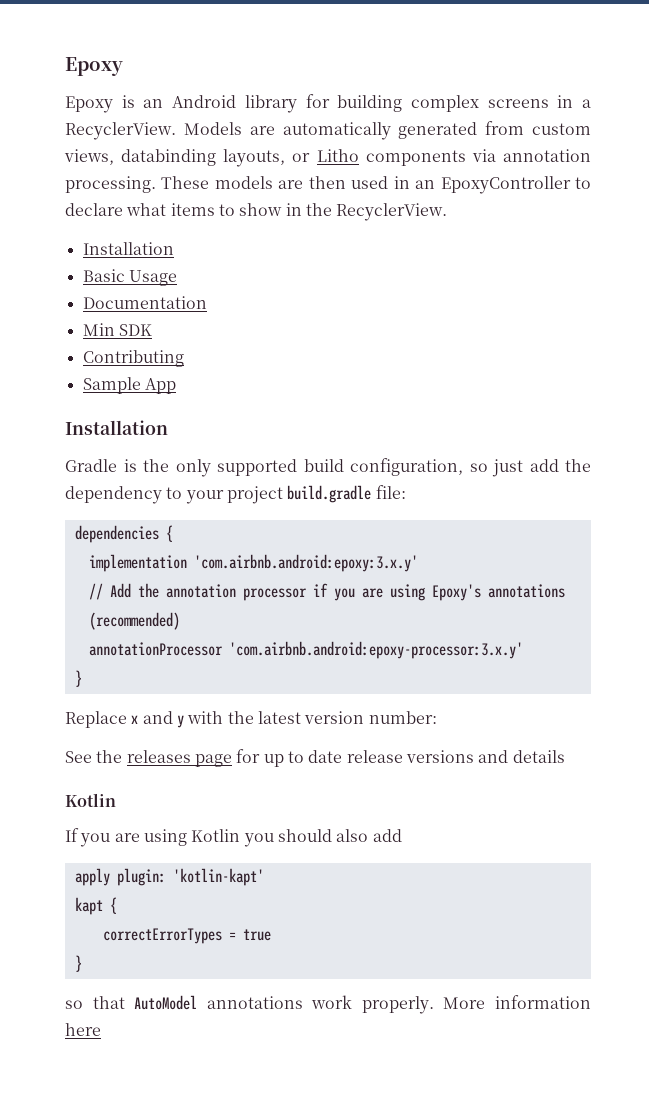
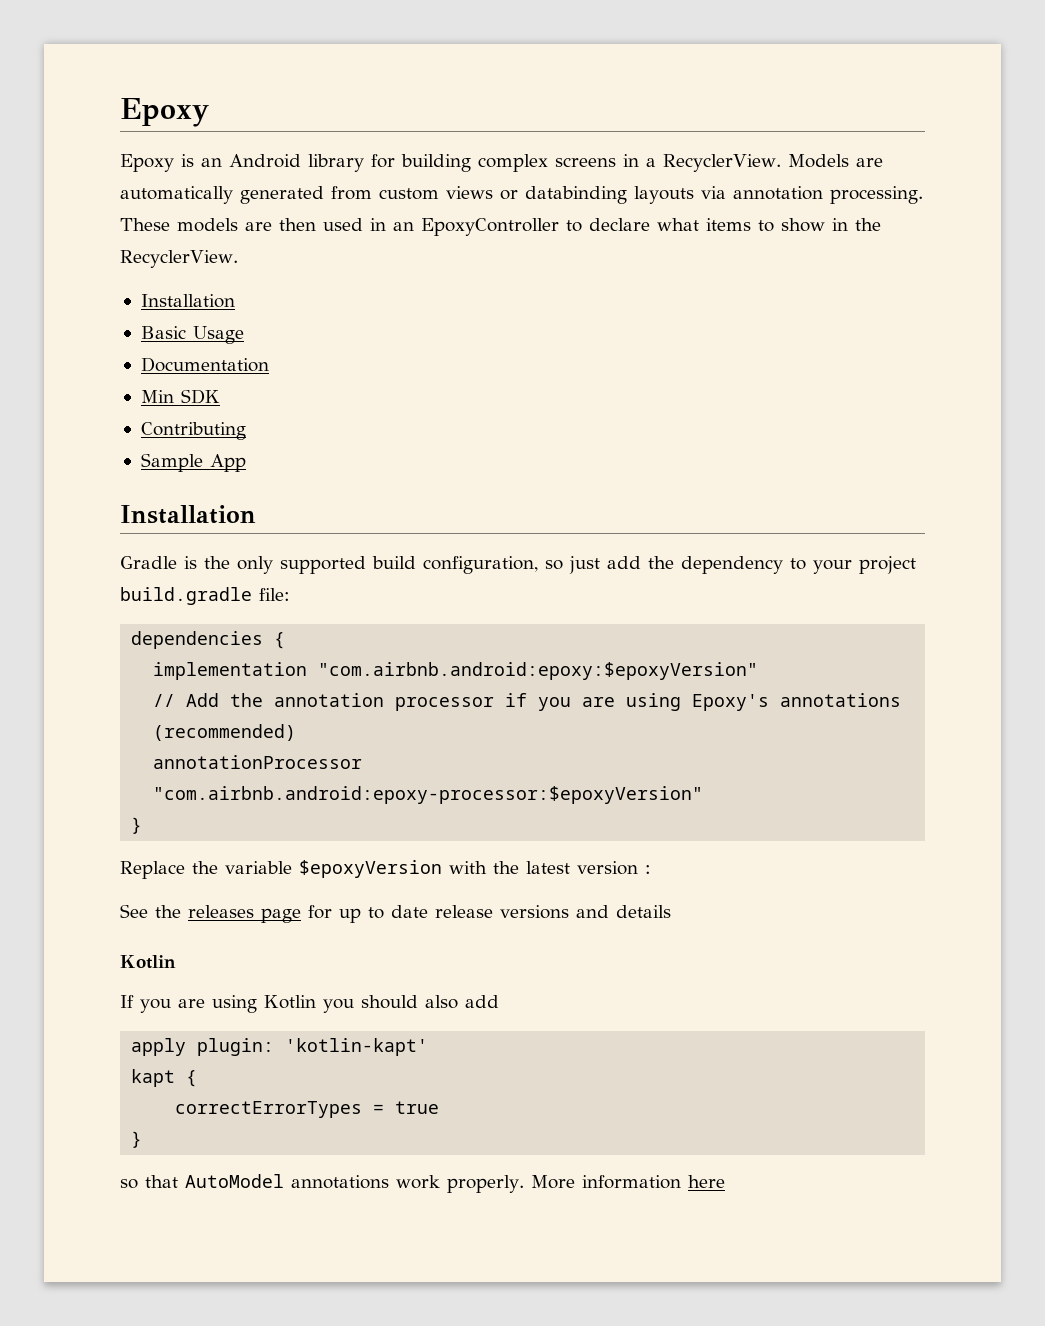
[64,149,466,167] views, databinding layouts, or Litho components -> [446,186,694,204] views or databinding layouts
[193,554,418,572] 'com.airbnb.android:epoxy:3.x.y' -> [318,662,759,680] "com.airbnb.android:epoxy:$epoxyVersion"
[228,641,523,659] 'com.airbnb.android:epoxy-processor:3.x.y' -> [153,786,704,804] "com.airbnb.android:epoxy-processor:$epoxyVersion"
[131,711,184,728] x and y -> [192,860,442,878] the variable $epoxyVersion
[368,711,437,724] number: -> [645,865,651,874] :

